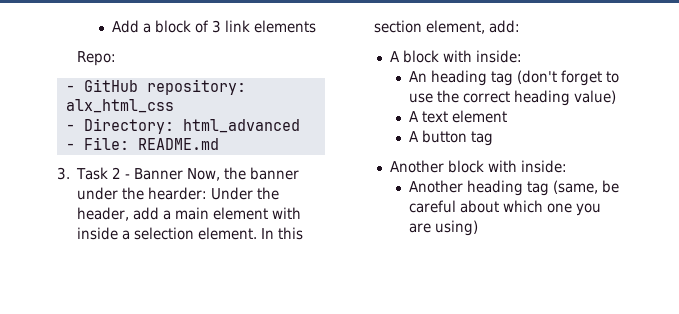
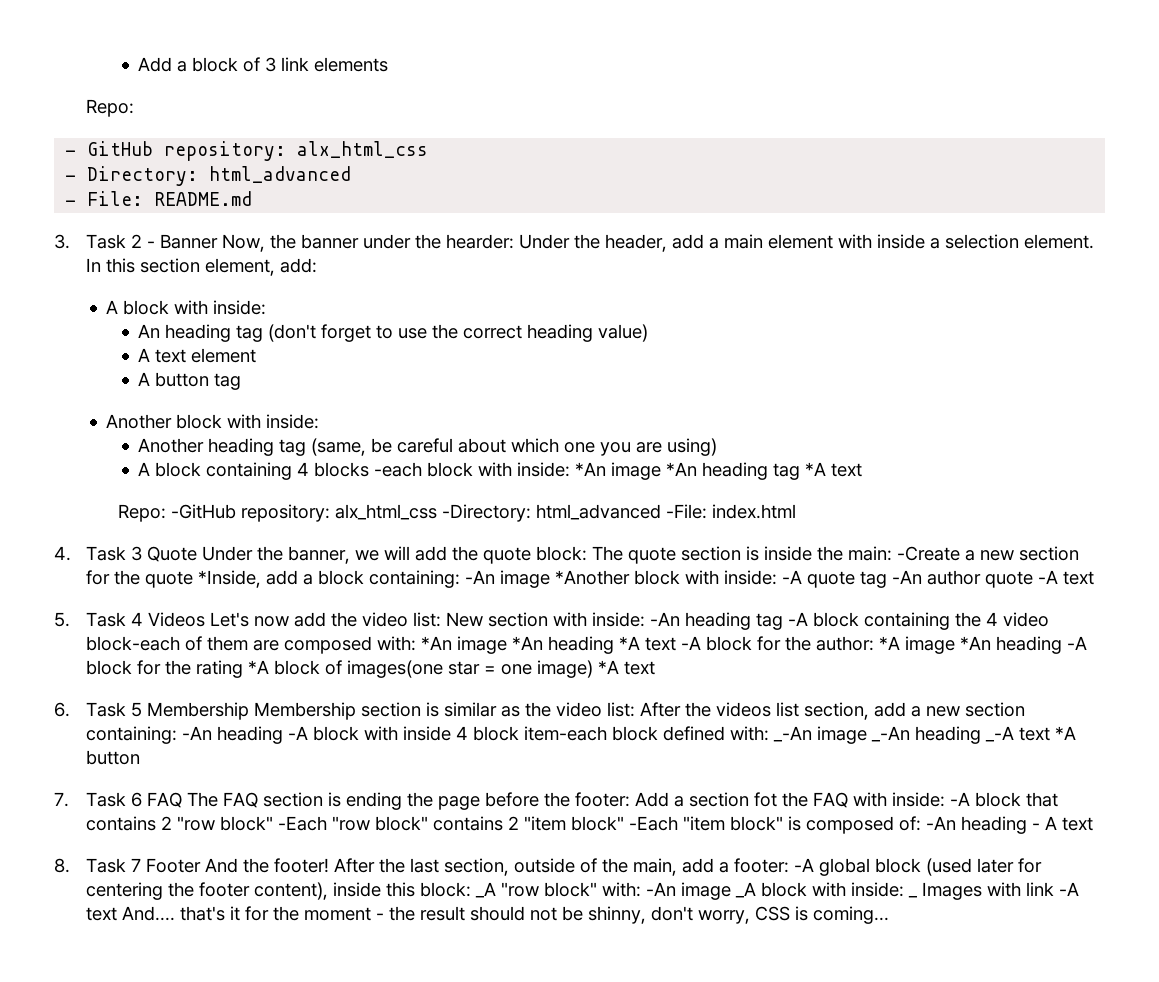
(479, 228) none -> [138,462,863,480] [118,504,797,522] [54,546,1080,564] [86,570,1095,588] [54,612,1050,630] [86,636,1088,654] [86,660,656,678] [54,702,1026,720] [86,726,1077,744] [86,750,141,765] [54,792,1059,810] [86,816,1094,834] [54,858,1043,876] [86,882,1080,900] [86,906,890,924] // A block containing 4 blocks -each block with inside: *An image *An heading tag *A text // Repo: -GitHub repository: alx_html_css -Directory: html_advanced -File: index.html // 4. Task 3 Quote Under the banner, we will add the quote block: The quote section is inside the main: -Create a new section for the quote *Inside, add a block containing: -An image *Another block with inside: -A quote tag -An author quote -A text // 5. Task 4 Videos Let's now add the video list: New section with inside: -An heading tag -A block containing the 4 video block-each of them are composed with: *An image *An heading *A text -A block for the author: *A image *An heading -A block for the rating *A block of images(one star = one image) *A text // 6. Task 5 Membership Membership section is similar as the video list: After the videos list section, add a new section containing: -An heading -A block with inside 4 block item-each block defined with: _-An image _-An heading _-A text *A button // 7. Task 6 FAQ The FAQ section is ending the page before the footer: Add a section fot the FAQ with inside: -A block that contains 2 "row block" -Each "row block" contains 2 "item block" -Each "item block" is composed of: -An heading - A text // 8. Task 7 Footer And the footer! After the last section, outside of the main, add a footer: -A global block (used later for centering the footer content), inside this block: _A "row block" with: -An image _A block with inside: _ Images with link -A text And.... that's it for the moment - the result should not be shinny, don't worry, CSS is coming...

